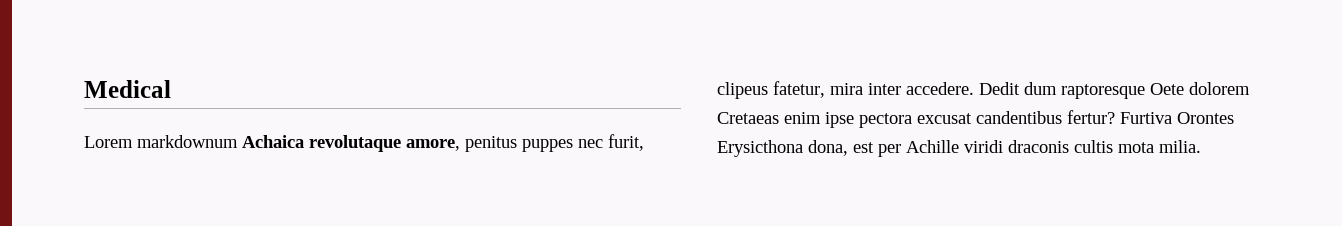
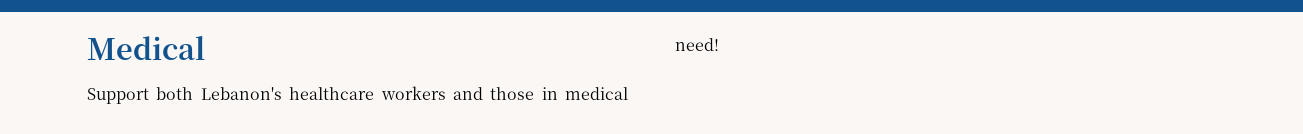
[84,134,644,152] [717,81,1250,99] [717,110,1234,128] [717,140,1201,157] Lorem markdownum Achaica revolutaque amore, penitus puppes nec furit, clipeus fatetur, mira inter accedere. Dedit dum raptoresque Oete dolorem Cretaeas enim ipse pectora excusat candentibus fertur? Furtiva Orontes Erysicthona dona, est per Achille viridi draconis cultis mota milia. -> [87,86,628,104] [675,38,719,51] Support both Lebanon's healthcare workers and those in medical need!

